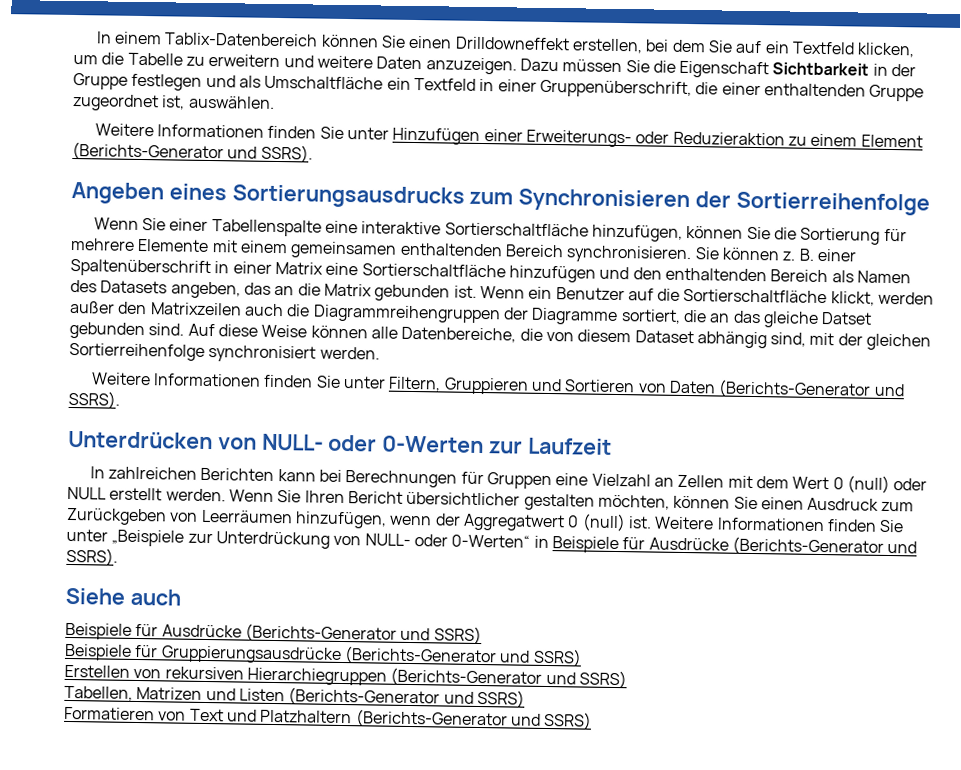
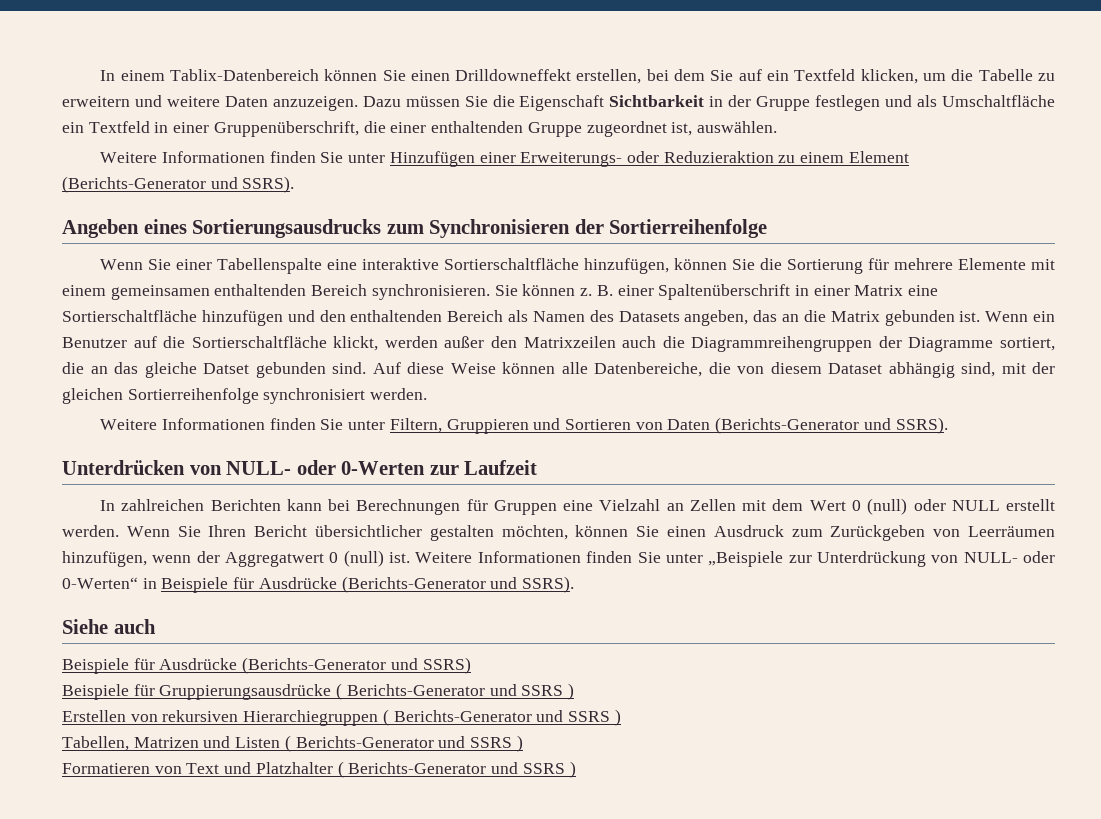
[343,646,582,667] (Berichts-Generator und SSRS) -> [336,683,575,700] ( Berichts-Generator und SSRS )
[390,667,627,689] (Berichts-Generator und SSRS) -> [382,709,621,726] ( Berichts-Generator und SSRS )
[288,687,525,708] (Berichts-Generator und SSRS) -> [284,735,523,752] ( Berichts-Generator und SSRS )
[260,709,593,730] Platzhaltern (Berichts-Generator und SSRS) -> [255,761,576,778] Platzhalter ( Berichts-Generator und SSRS )

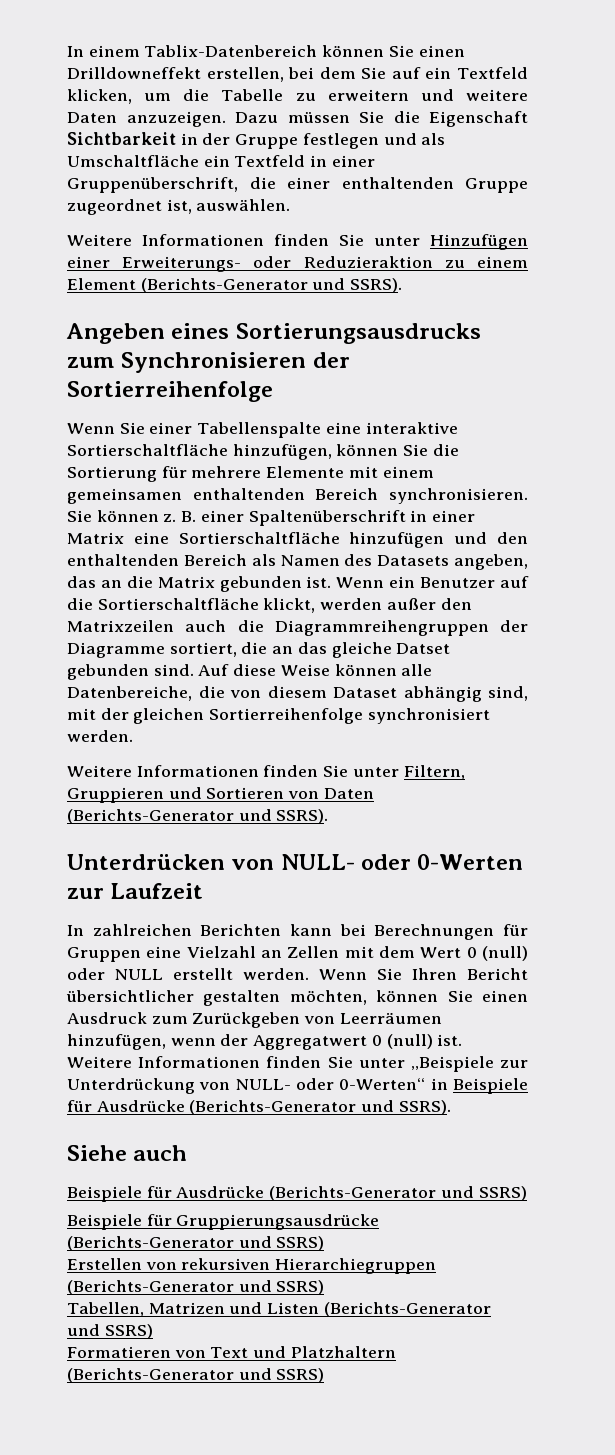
[336,683,575,700] ( Berichts-Generator und SSRS ) -> [67,1236,325,1251] (Berichts-Generator und SSRS)
[382,709,621,726] ( Berichts-Generator und SSRS ) -> [67,1280,325,1295] (Berichts-Generator und SSRS)
[284,735,523,752] ( Berichts-Generator und SSRS ) -> [323,1302,491,1317] [67,1324,153,1339] (Berichts-Generator und SSRS)
[255,761,576,778] Platzhalter ( Berichts-Generator und SSRS ) -> [290,1346,396,1358] [67,1368,325,1383] Platzhaltern (Berichts-Generator und SSRS)

